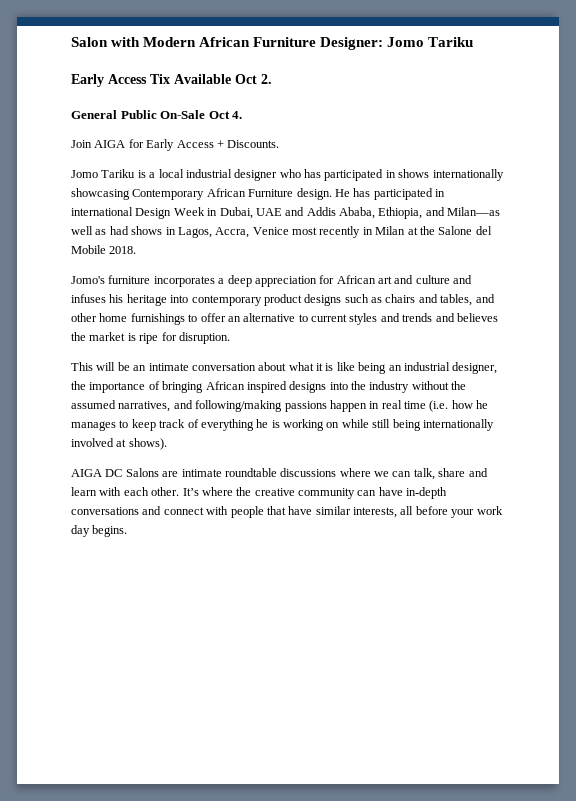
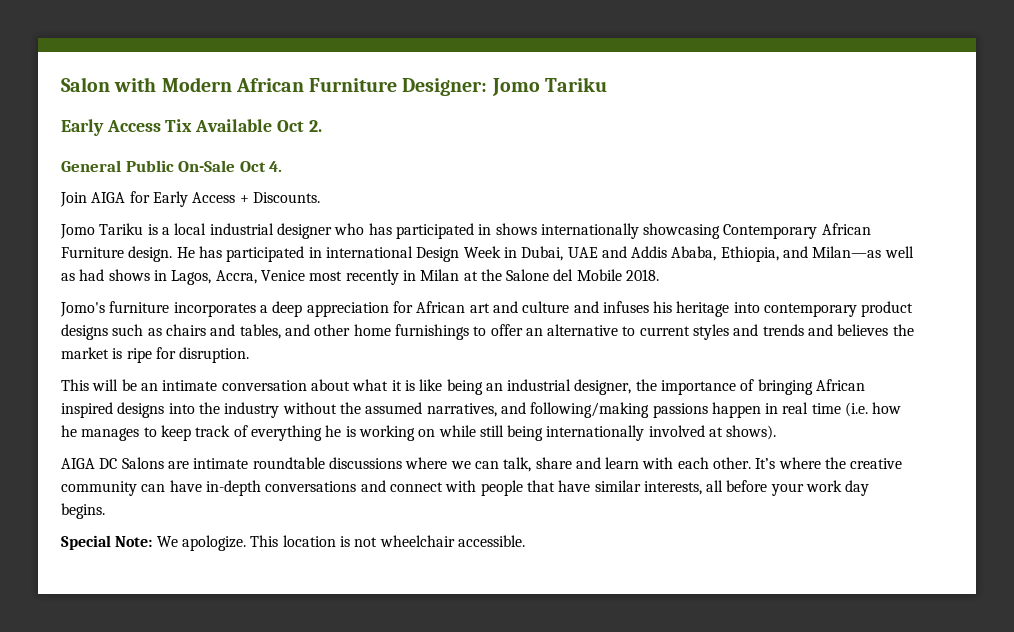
(128, 531) none -> [61,535,525,551] // Special Note: We apologize. This location is not wheelchair accessible.

